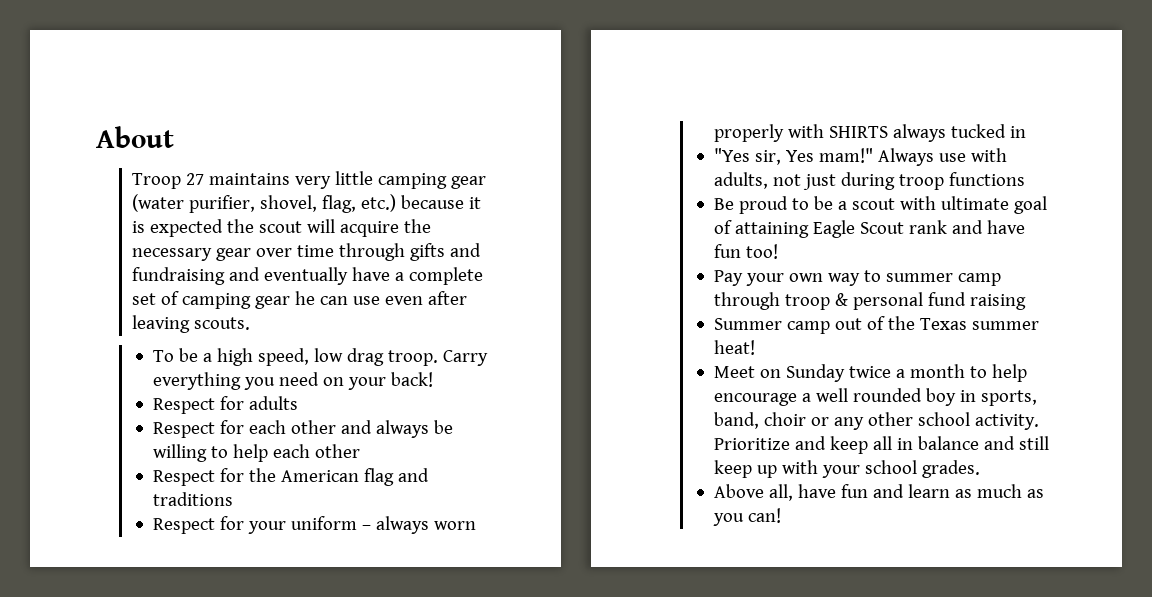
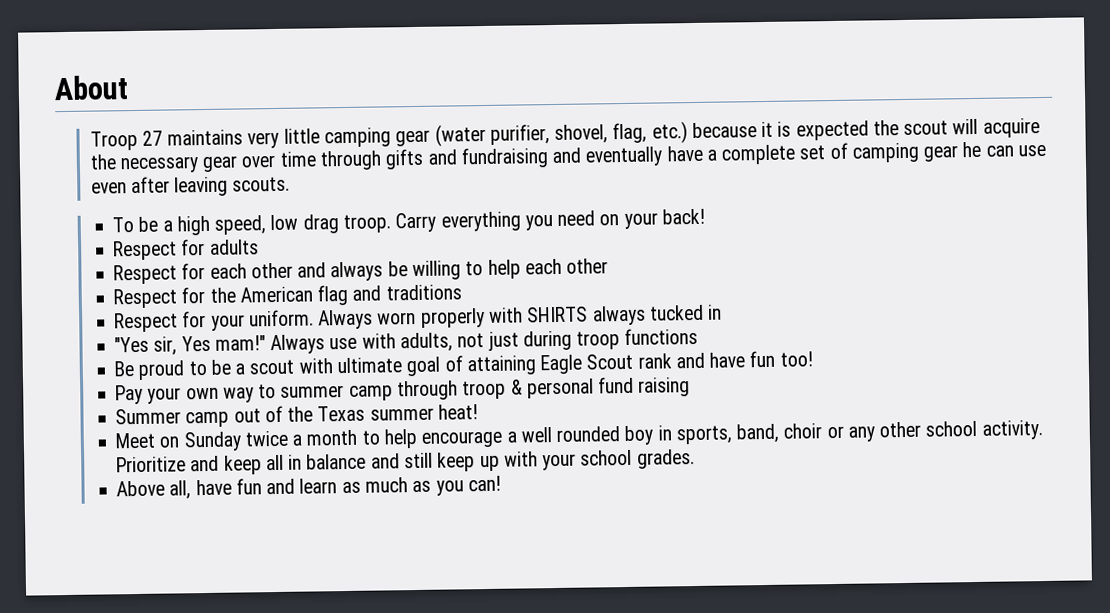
[290,516,429,534] uniform – always -> [248,309,374,330] uniform. Always

